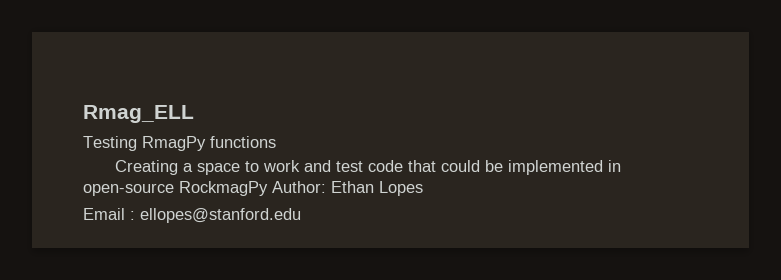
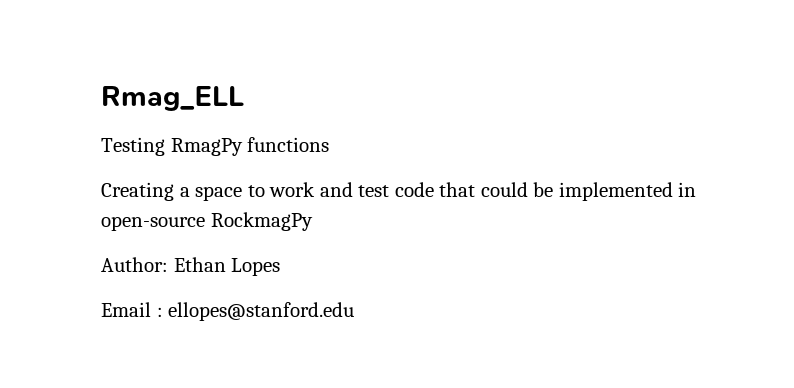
(268, 188) none -> (313, 221) //

